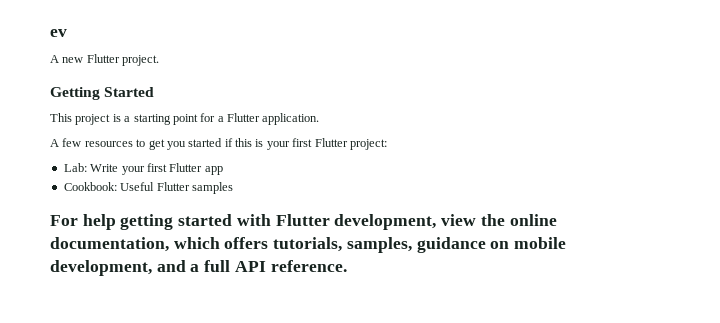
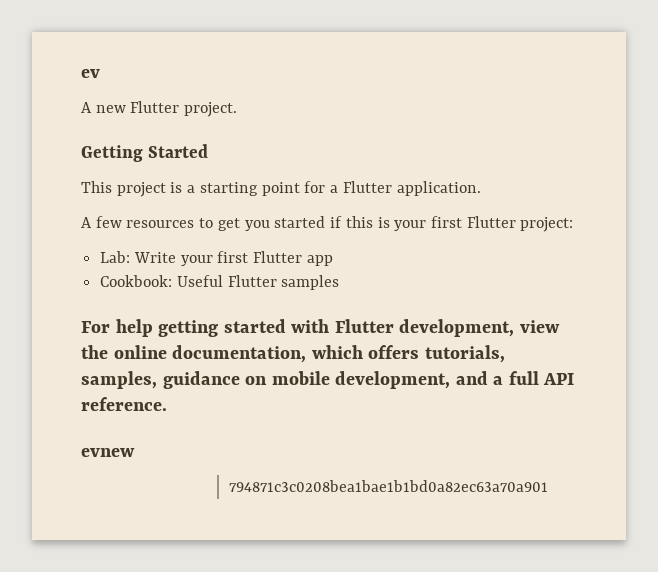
(347, 266) none -> [81,448,135,457] [229,480,549,492] // evnew // 794871c3c0208bea1bae1b1bd0a82ec63a70a901

